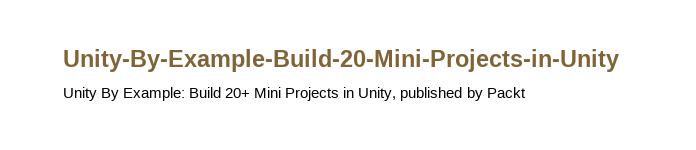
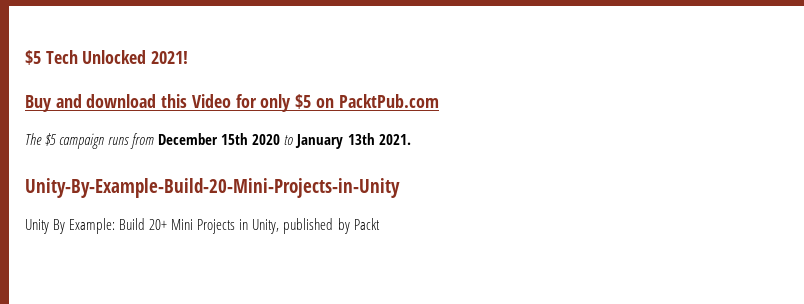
(63, 60) none -> [25,50,189,65] [25,94,439,112] [25,133,411,149] $5 Tech Unlocked 2021! // Buy and download this Video for only $5 on PacktPub.com // The $5 campaign runs from December 15th 2020 to January 13th 2021. //

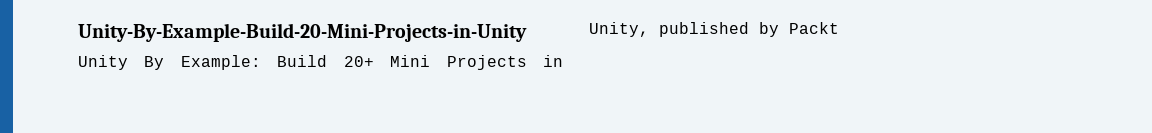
[25,50,189,65] [25,94,439,112] [25,133,411,149] $5 Tech Unlocked 2021! // Buy and download this Video for only $5 on PacktPub.com // The $5 campaign runs from December 15th 2020 to January 13th 2021. // -> (78, 32) none

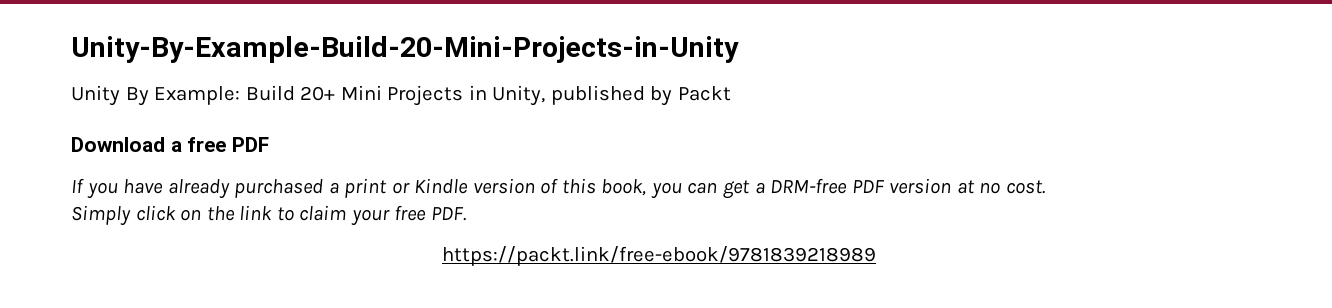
(839, 28) none -> [71,137,270,152] [71,178,1045,199] [71,205,466,226] [442,246,876,266] // Download a free PDF // If you have already purchased a print or Kindle version of this book, you can get a DRM-free PDF version at no cost. // Simply click on the link to claim your free PDF. // https://packt.link/free-ebook/9781839218989

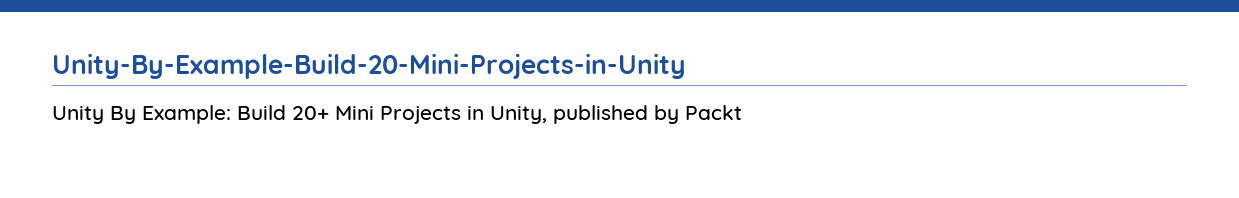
[71,137,270,152] [71,178,1045,199] [71,205,466,226] [442,246,876,266] // Download a free PDF // If you have already purchased a print or Kindle version of this book, you can get a DRM-free PDF version at no cost. // Simply click on the link to claim your free PDF. // https://packt.link/free-ebook/9781839218989 -> (742, 112) none

